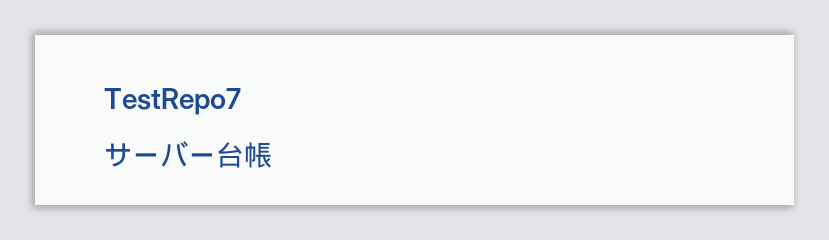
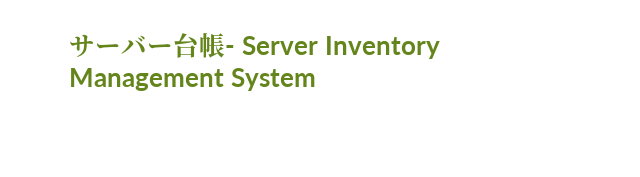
[104,88,241,115] TestRepo7 // -> (69, 45) none
(272, 155) none -> [225,36,440,59] [69,68,316,91] - Server Inventory Management System

